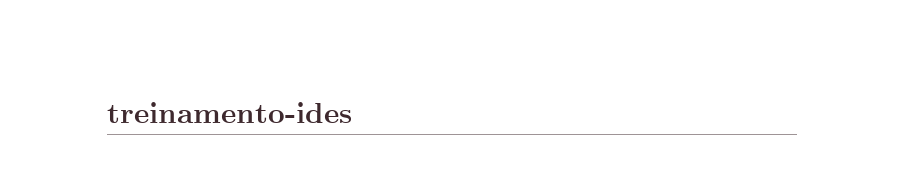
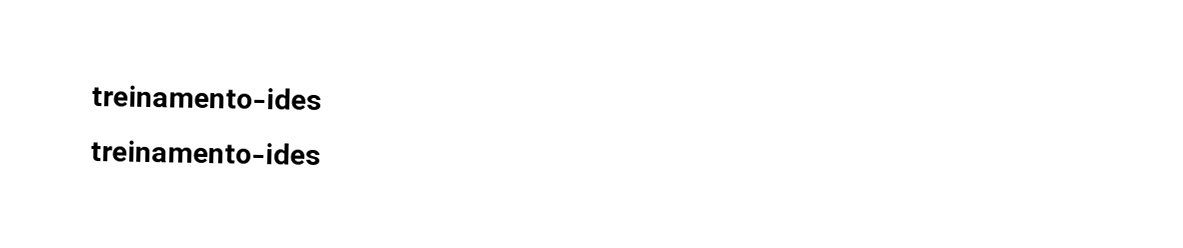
[107,102,352,123] treinamento-ides -> [91,84,322,111] [90,139,321,166] treinamento-ides // treinamento-ides

